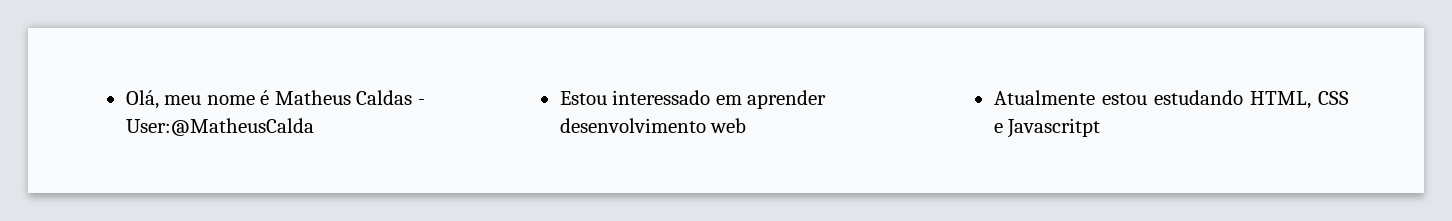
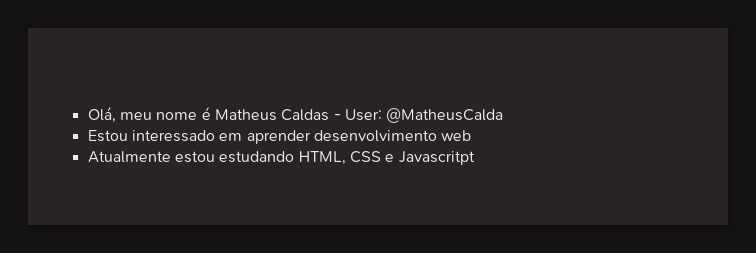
[125,118,314,136] User:@MatheusCalda -> [344,108,504,123] User: @MatheusCalda

